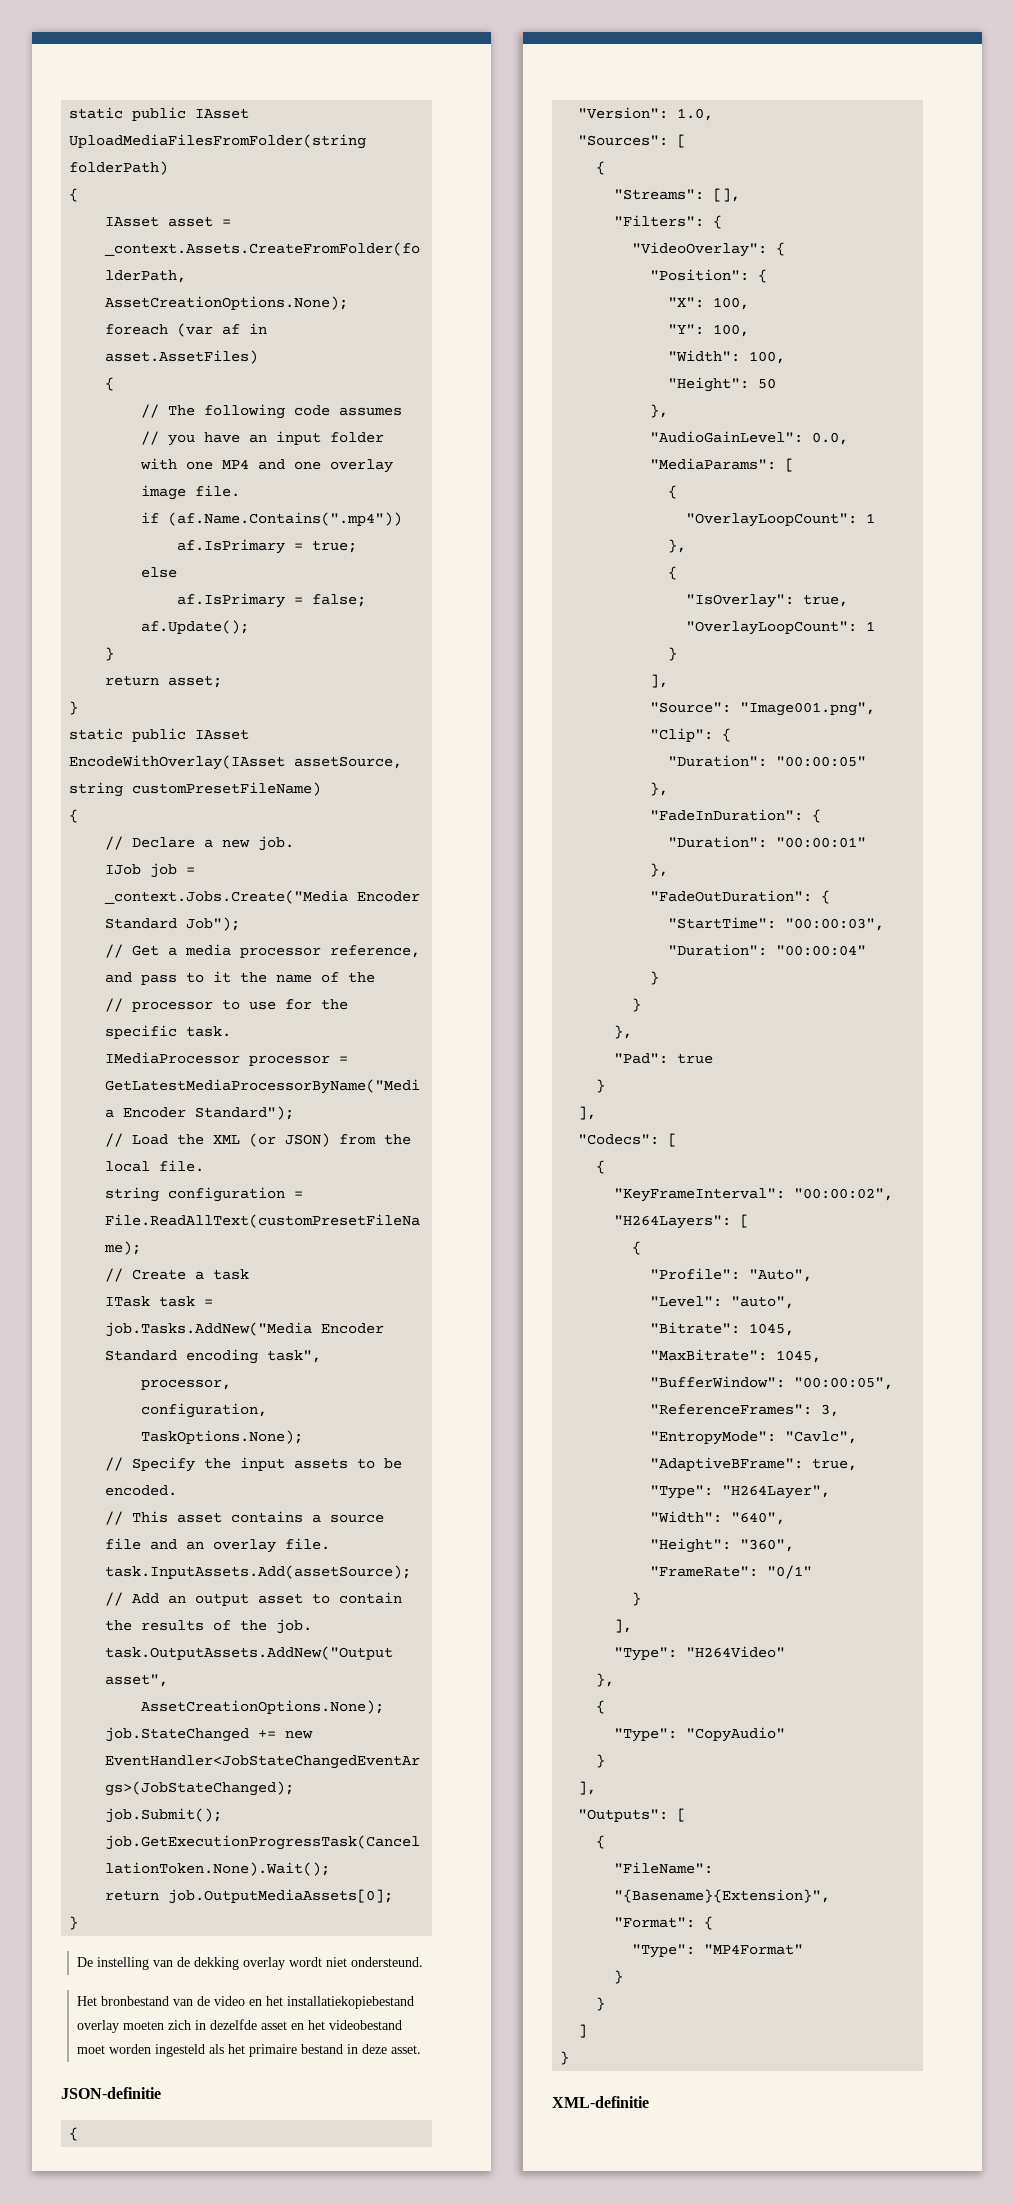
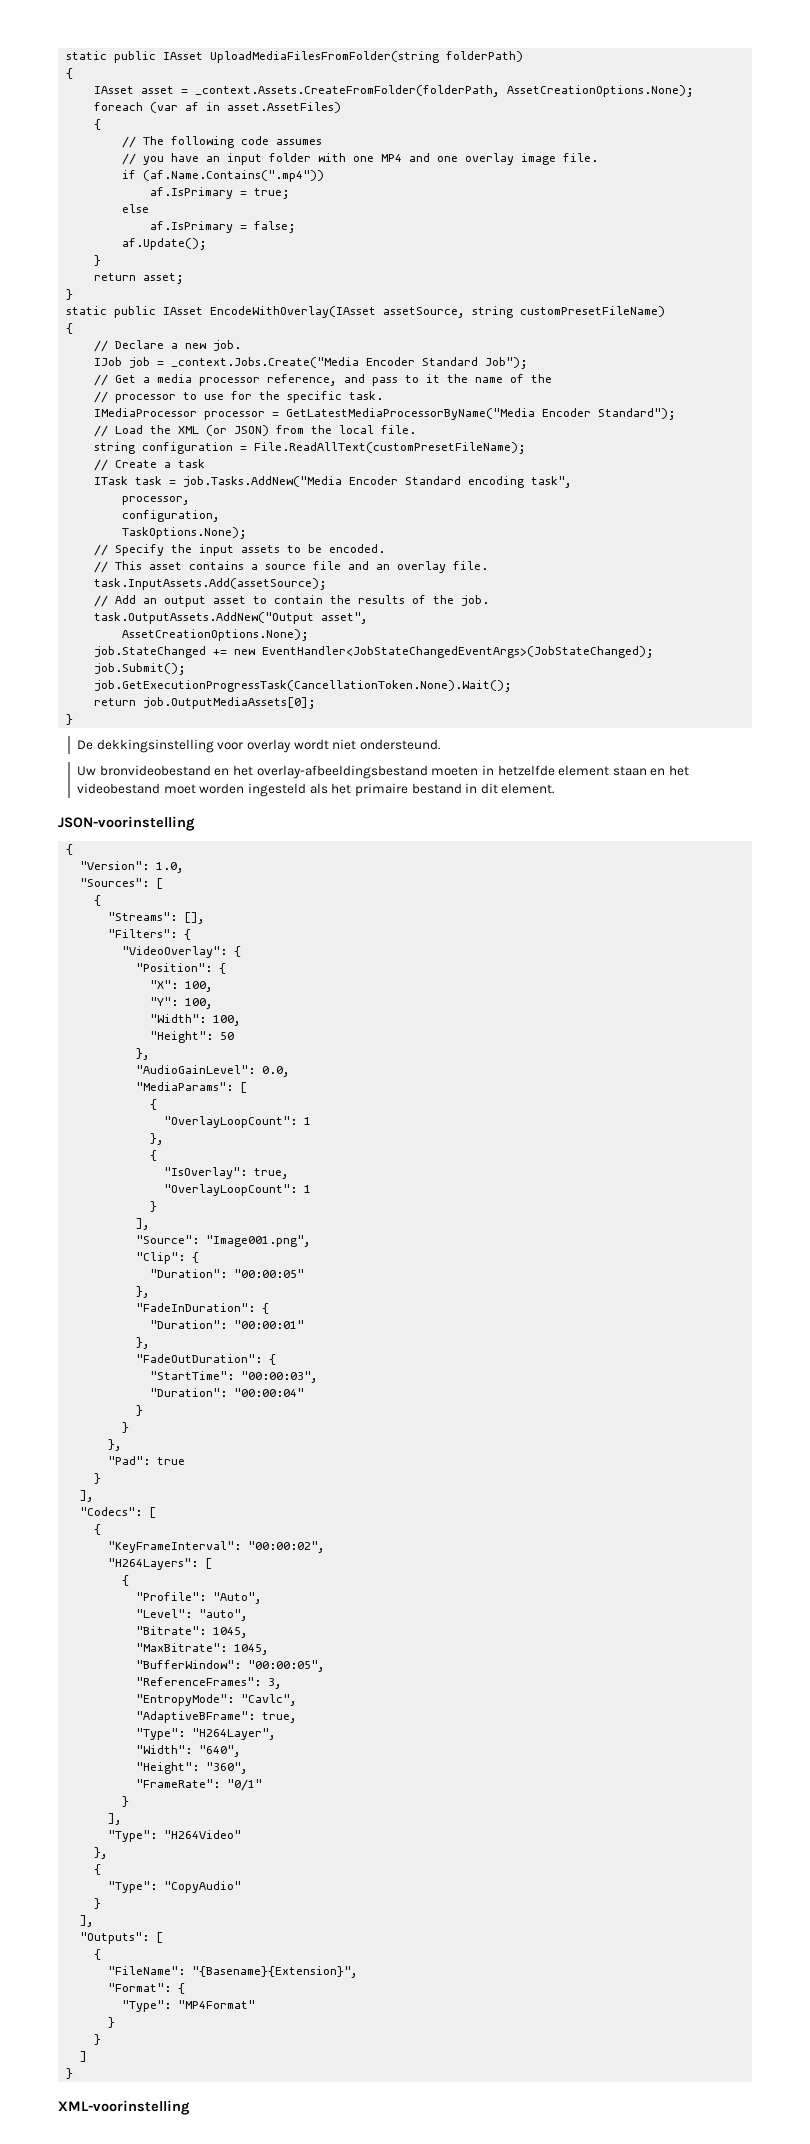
[96,1957,239,1970] instelling van de dekking -> [96,739,244,753] dekkingsinstelling voor
[76,1996,414,2009] [76,2019,287,2033] Het bronbestand van de video en het installatiekopiebestand overlay moeten zich in dezelfde asset -> [76,765,647,779] Uw bronvideobestand en het overlay-afbeeldingsbestand moeten in hetzelfde element staan
[361,2044,421,2054] [61,2087,161,2099] deze asset. // JSON-definitie -> [480,783,555,794] [58,816,195,831] dit element. // JSON-voorinstelling
[552,2096,649,2108] XML-definitie -> [58,2100,190,2115] XML-voorinstelling

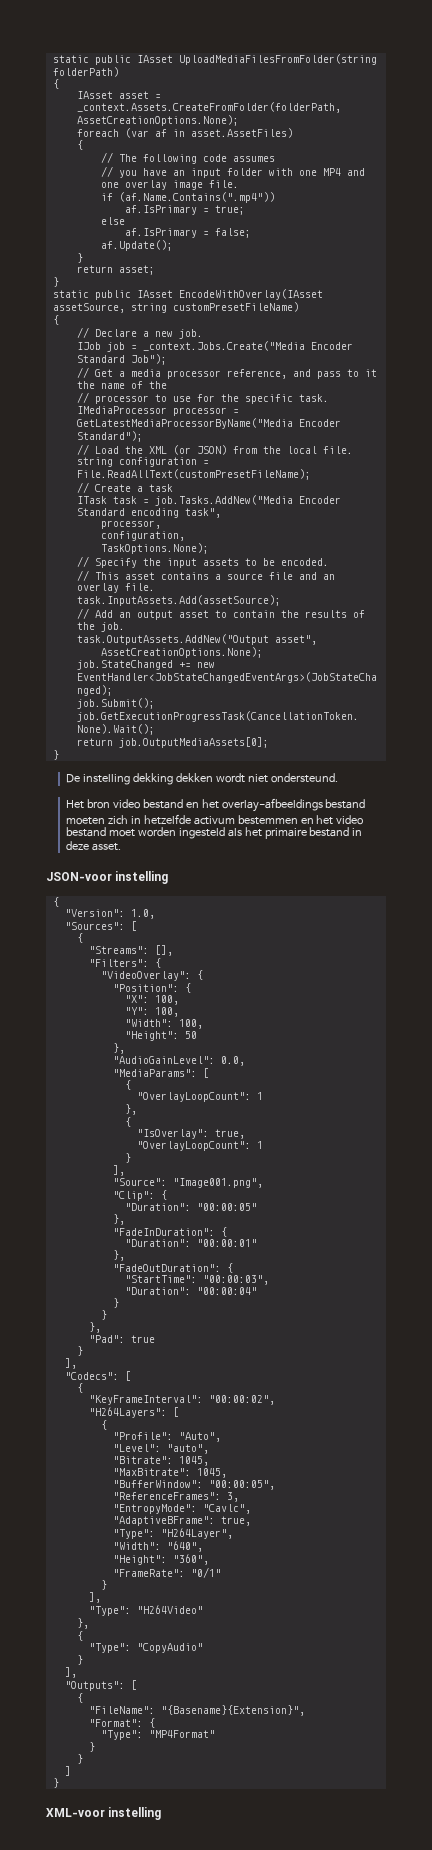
[96,739,291,753] dekkingsinstelling voor overlay -> [82,773,213,785] instelling dekking dekken
[76,765,690,779] [76,783,160,794] Uw bronvideobestand en het overlay-afbeeldingsbestand moeten in hetzelfde element staan en het videobestand -> [65,798,366,812] [65,814,364,825] [65,827,106,837] Het bron video bestand en het overlay-afbeeldings bestand moeten zich in hetzelfde activum bestemmen en het video bestand
[480,783,555,794] [58,816,195,831] dit element. // JSON-voorinstelling -> [65,841,121,851] [46,871,169,884] deze asset. // JSON-voor instelling
[58,2100,190,2115] XML-voorinstelling -> [46,1807,162,1820] XML-voor instelling

